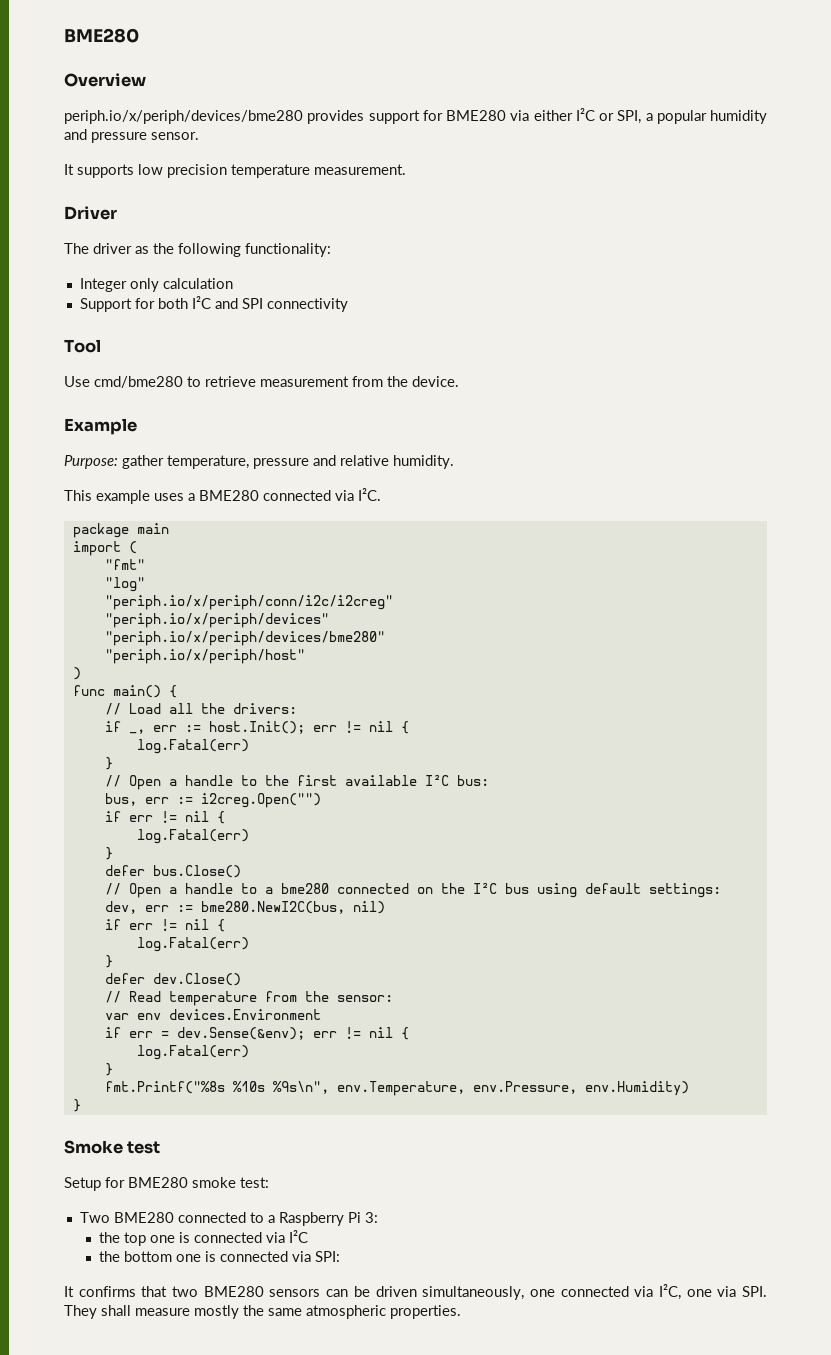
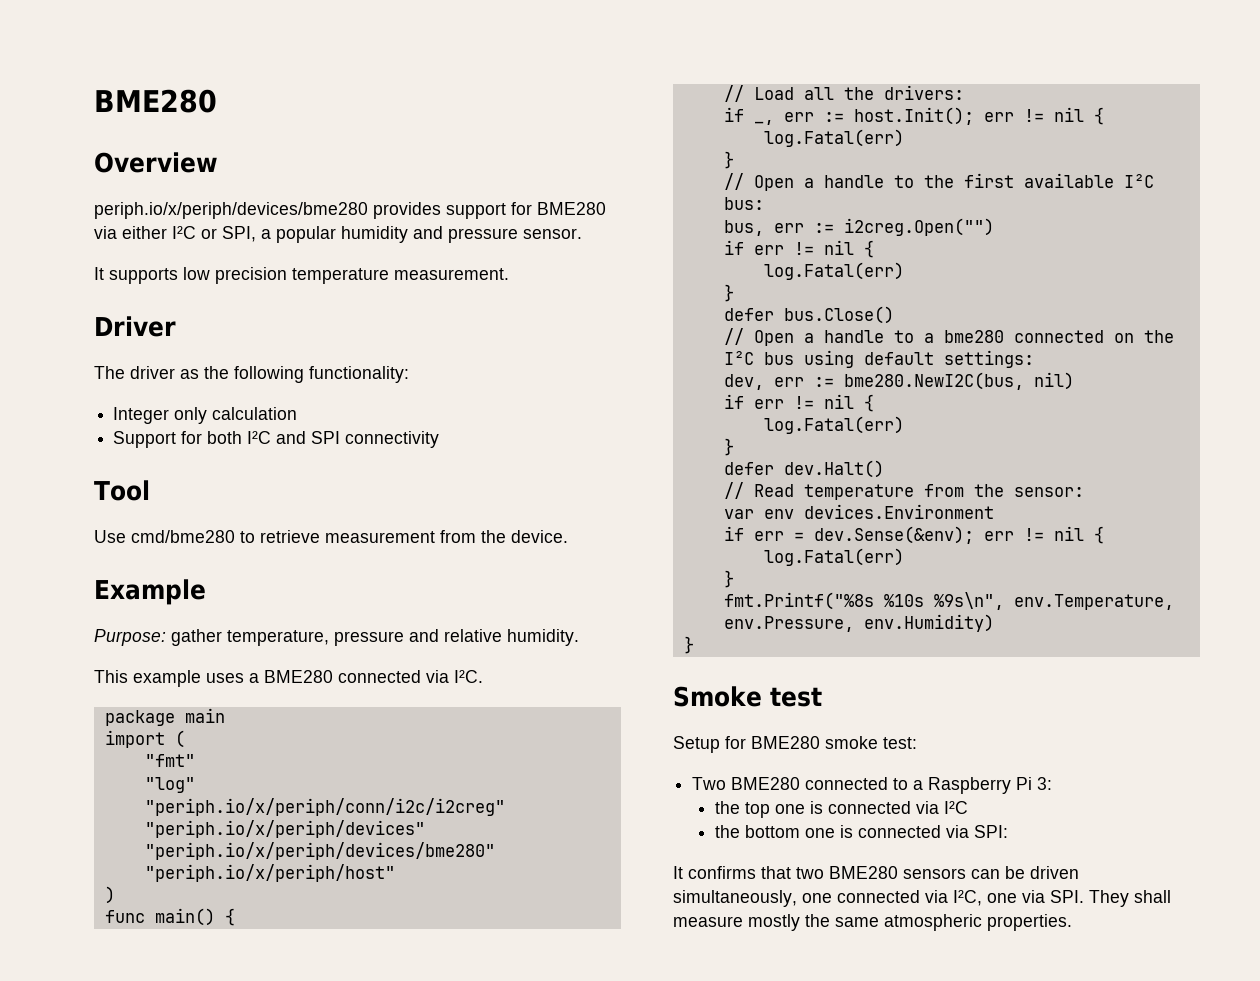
[152,973,241,986] dev.Close() -> [783,460,884,478] dev.Halt()

